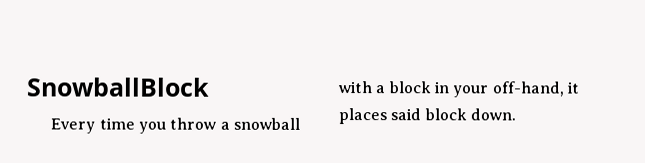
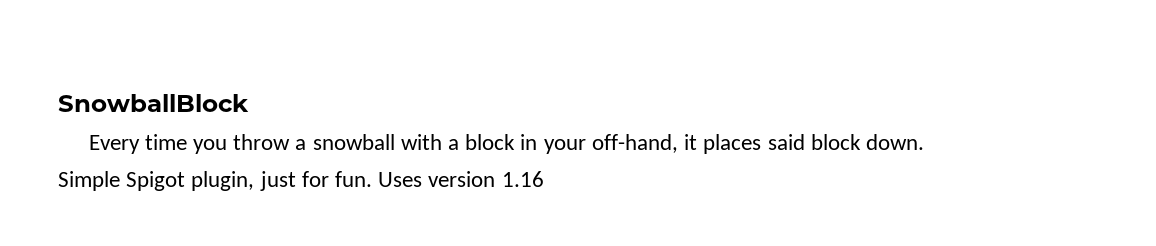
(516, 114) none -> [58,171,544,191] // Simple Spigot plugin, just for fun. Uses version 1.16

